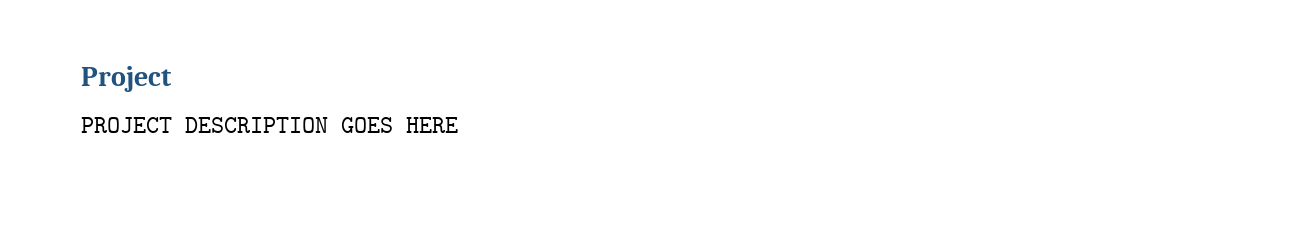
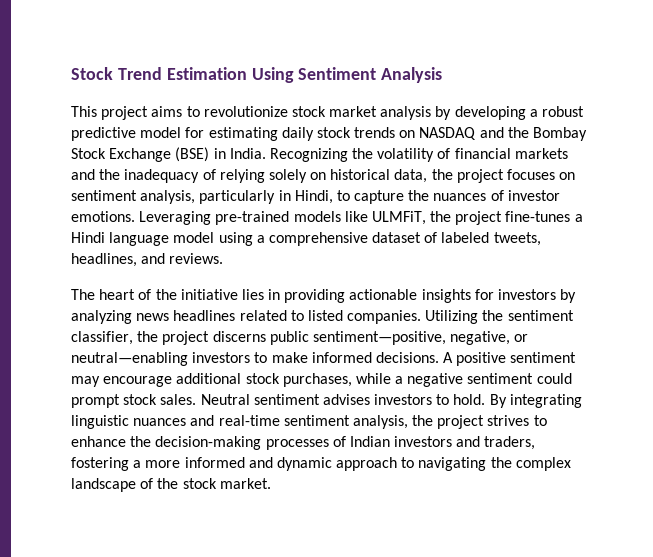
[81,66,172,92] [81,117,458,133] Project // PROJECT DESCRIPTION GOES HERE -> [71,67,443,83] [71,106,585,120] [71,127,588,141] [71,147,568,162] [71,169,576,183] [71,190,560,204] [71,211,583,225] [71,232,541,246] [71,253,224,267] [71,289,577,303] [71,310,574,324] [71,331,529,345] [71,352,577,366] [71,373,572,387] [71,394,582,408] [71,415,547,429] [71,436,536,450] [71,457,571,471] [71,478,271,492] Stock Trend Estimation Using Sentiment Analysis // This project aims to revolutionize stock market analysis by developing a robust predictive model for estimating daily stock trends on NASDAQ and the Bombay Stock Exchange (BSE) in India. Recognizing the volatility of financial markets and the inadequacy of relying solely on historical data, the project focuses on sentiment analysis, particularly in Hindi, to capture the nuances of investor emotions. Leveraging pre-trained models like ULMFiT, the project fine-tunes a Hindi language model using a comprehensive dataset of labeled tweets, headlines, and reviews. // The heart of the initiative lies in providing actionable insights for investors by analyzing news headlines related to listed companies. Utilizing the sentiment classifier, the project discerns public sentiment—positive, negative, or neutral—enabling investors to make informed decisions. A positive sentiment may encourage additional stock purchases, while a negative sentiment could prompt stock sales. Neutral sentiment advises investors to hold. By integrating linguistic nuances and real-time sentiment analysis, the project strives to enhance the decision-making processes of Indian investors and traders, fostering a more informed and dynamic approach to navigating the complex landscape of the stock market.

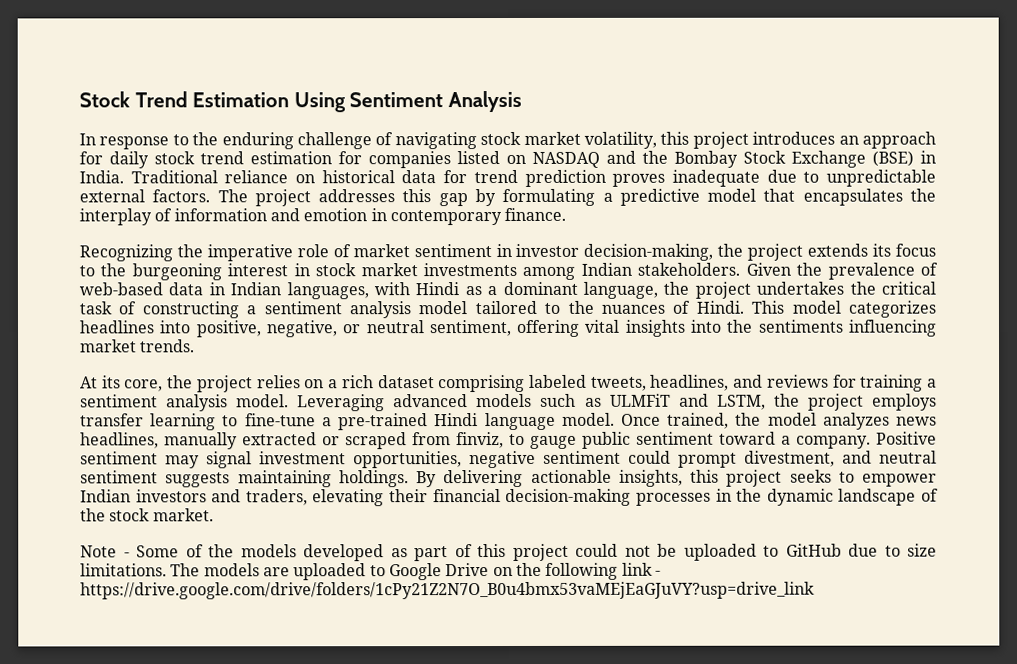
[71,106,585,120] [71,127,396,141] This project aims to revolutionize stock market analysis by developing a robust predictive model for estimating daily stock trends -> [79,131,936,150] [79,151,500,169] In response to the enduring challenge of navigating stock market volatility, this project introduces an approach for daily stock trend estimation for companies listed
[269,148,568,162] [71,169,576,183] [71,190,560,204] [71,211,583,225] [71,232,541,246] [71,253,224,267] [71,289,577,303] [71,310,574,324] [71,331,529,345] [71,352,577,366] [71,373,572,387] [71,394,582,408] [71,415,547,429] [71,436,536,450] [71,457,571,471] Recognizing the volatility of financial markets and the inadequacy of relying solely on historical data, the project focuses on sentiment analysis, particularly in Hindi, to capture the nuances of investor emotions. Leveraging pre-trained models like ULMFiT, the project fine-tunes a Hindi language model using a comprehensive dataset of labeled tweets, headlines, and reviews. // The heart of the initiative lies in providing actionable insights for investors by analyzing news headlines related to listed companies. Utilizing the sentiment classifier, the project discerns public sentiment—positive, negative, or neutral—enabling investors to make informed decisions. A positive sentiment may encourage additional stock purchases, while a negative sentiment could prompt stock sales. Neutral sentiment advises investors to hold. By integrating linguistic nuances and real-time sentiment analysis, the project strives to enhance the decision-making processes of Indian investors and traders, fostering a more informed and dynamic approach to navigating the complex -> [130,169,937,187] [79,188,937,207] [79,207,567,226] [79,243,937,262] [79,262,939,281] [79,281,936,300] [79,300,936,319] [79,319,937,338] [80,339,196,353] [80,374,937,393] [80,393,938,412] [80,412,937,431] [80,431,937,450] [80,450,937,469] [80,469,937,488] [80,488,834,507] Traditional reliance on historical data for trend prediction proves inadequate due to unpredictable external factors. The project addresses this gap by formulating a predictive model that encapsulates the interplay of information and emotion in contemporary finance. // Recognizing the imperative role of market sentiment in investor decision-making, the project extends its focus to the burgeoning interest in stock market investments among Indian stakeholders. Given the prevalence of web-based data in Indian languages, with Hindi as a dominant language, the project undertakes the critical task of constructing a sentiment analysis model tailored to the nuances of Hindi. This model categorizes headlines into positive, negative, or neutral sentiment, offering vital insights into the sentiments influencing market trends. // At its core, the project relies on a rich dataset comprising labeled tweets, headlines, and reviews for training a sentiment analysis model. Leveraging advanced models such as ULMFiT and LSTM, the project employs transfer learning to fine-tune a pre-trained Hindi language model. Once trained, the model analyzes news headlines, manually extracted or scraped from finviz, to gauge public sentiment toward a company. Positive sentiment may signal investment opportunities, negative sentiment could prompt divestment, and neutral sentiment suggests maintaining holdings. By delivering actionable insights, this project seeks to empower Indian investors and traders, elevating their financial decision-making processes in the dynamic
(271, 483) none -> [80,543,937,562] [80,562,661,581] [80,581,815,600] // Note - Some of the models developed as part of this project could not be uploaded to GitHub due to size limitations. The models are uploaded to Google Drive on the following link - https://drive.google.com/drive/folders/1cPy21Z2N7O_B0u4bmx53vaMEjEaGJuVY?usp=drive_link

